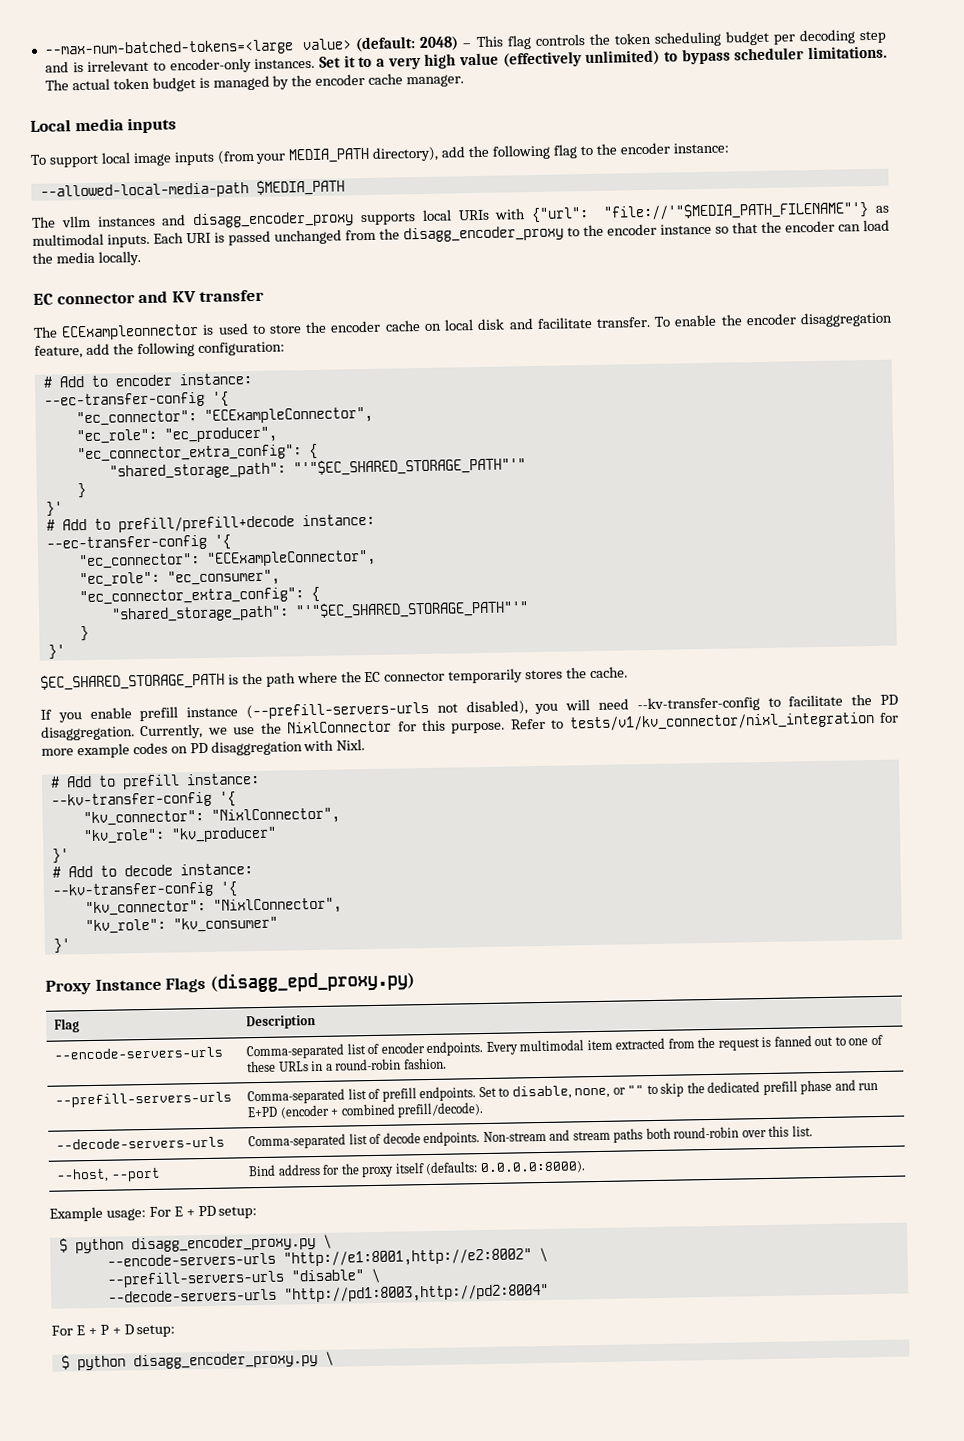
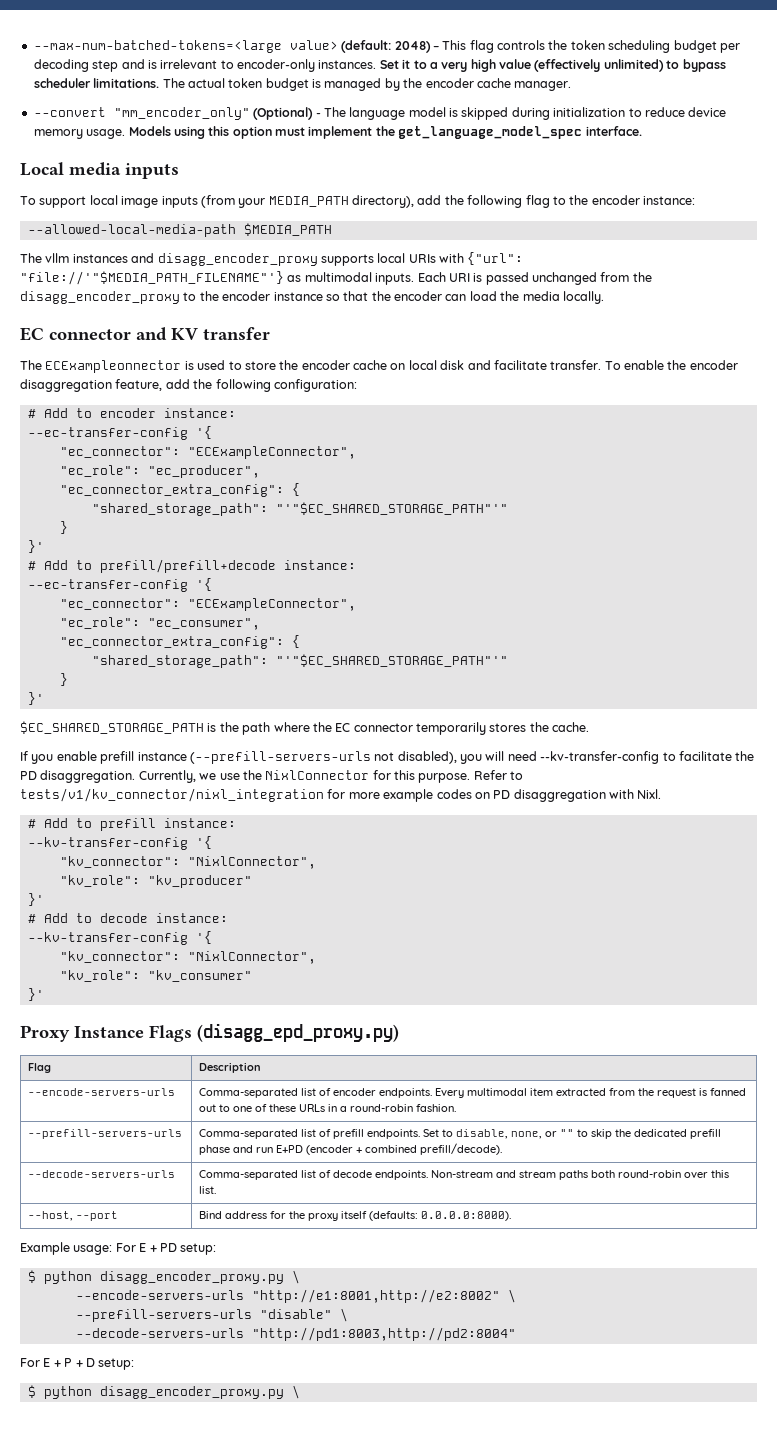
(465, 81) none -> [33,107,727,120] [33,126,642,139] // --convert "mm_encoder_only" (Optional) - The language model is skipped during initialization to reduce device memory usage. Models using this option must implement the get_language_model_spec interface.

